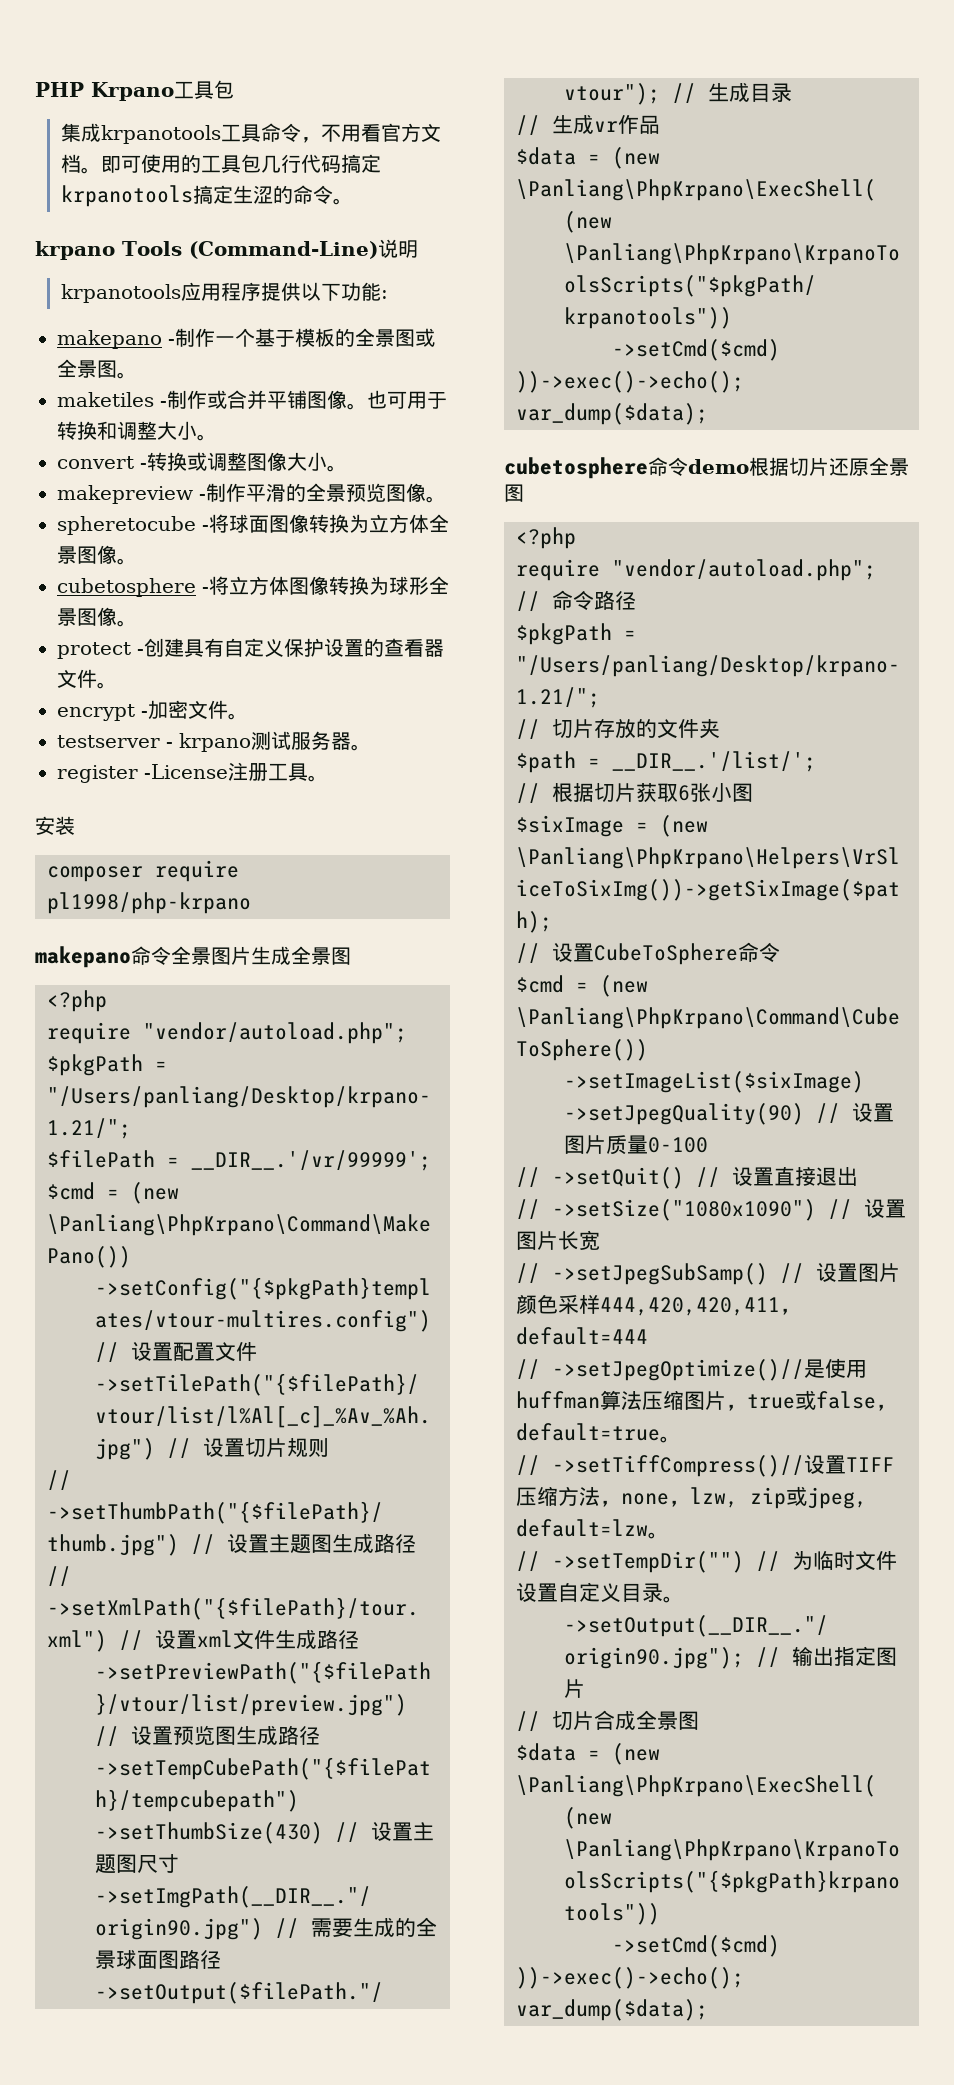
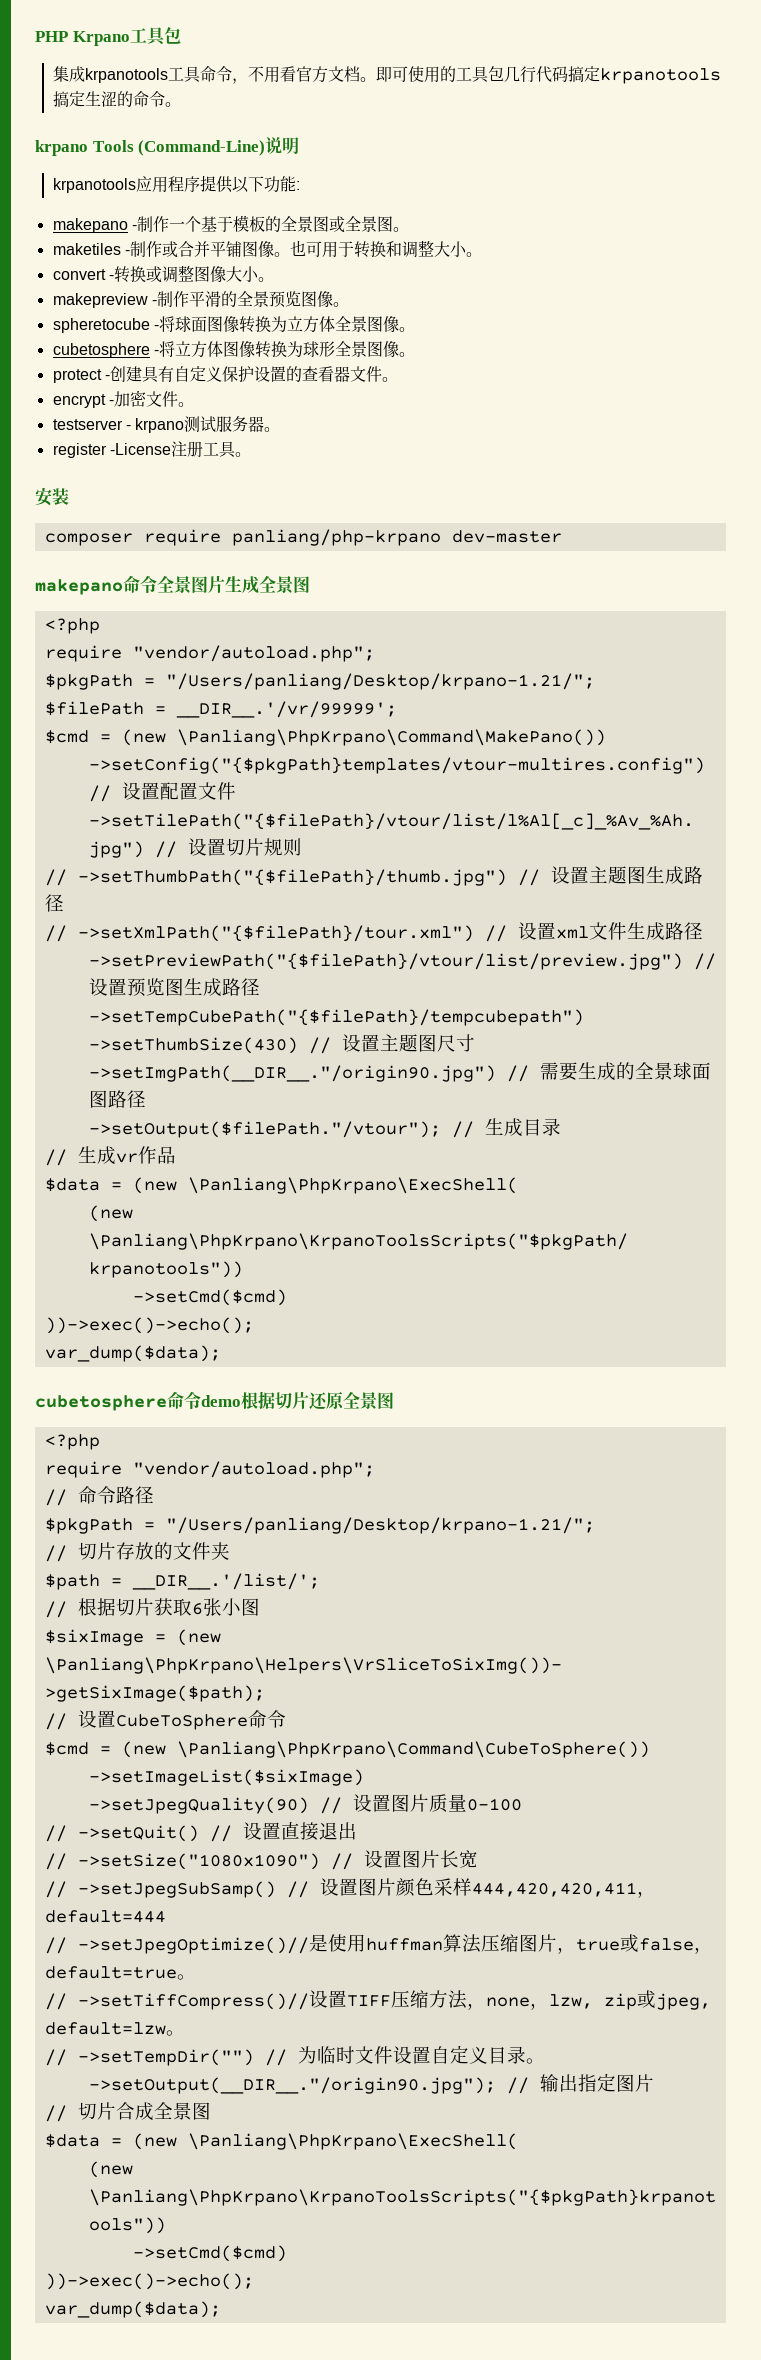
[47,892,251,914] pl1998/php-krpano -> [231,529,562,546] panliang/php-krpano dev-master

